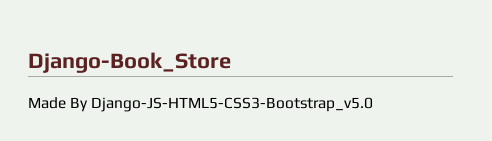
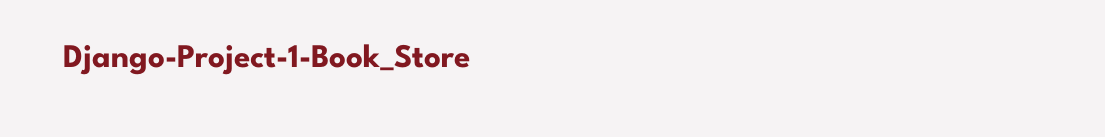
[28,52,231,73] [28,97,374,112] Django-Book_Store // Made By Django-JS-HTML5-CSS3-Bootstrap_v5.0 -> [63,44,470,75] Django-Project-1-Book_Store

